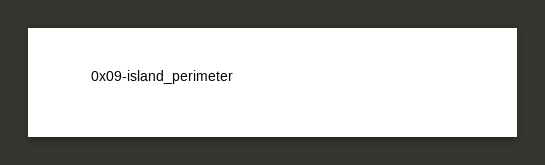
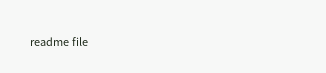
[91,70,233,84] 0x09-island_perimeter -> [30,37,88,46] readme file

